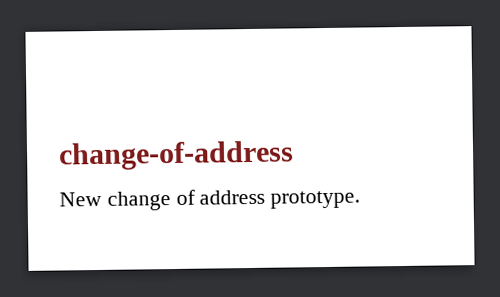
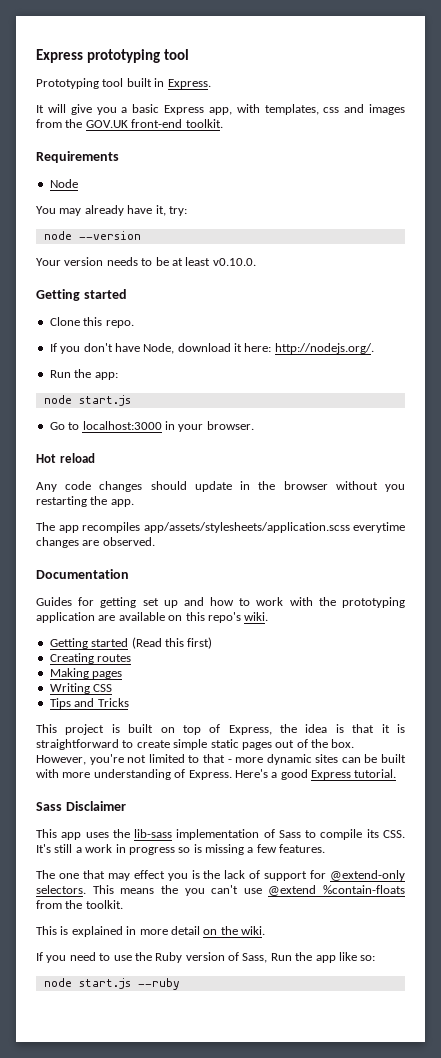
[58,140,294,171] [59,189,361,211] change-of-address // New change of address prototype. -> [36,49,189,63] [36,78,211,89] [36,104,405,115] [36,119,223,128] [36,151,119,163] [49,179,78,188] [36,205,187,216] [43,231,141,240] [36,257,256,266] [36,289,127,301] [49,317,134,328] [49,343,374,354] [49,369,118,380] [43,395,131,406] [49,421,254,432] [36,453,95,463] [36,481,405,492] [36,496,134,507] [36,522,405,533] [36,537,155,548] [36,569,129,579] [36,597,406,608] [36,612,269,623] [49,637,213,649] [49,653,132,664] [49,668,123,679] [49,683,113,694] [49,698,129,709] [36,724,405,735] [36,739,355,750] [36,754,406,765] [36,769,397,780] [36,801,126,811] [36,829,405,840] [36,844,326,855] [36,870,405,881] [36,885,405,896] [36,900,123,909] [36,926,265,937] [36,952,376,963] [43,978,180,990] Express prototyping tool // Prototyping tool built in Express. // It will give you a basic Express app, with templates, css and images from the GOV.UK front-end toolkit. // Requirements // Node // You may already have it, try: // node --version // Your version needs to be at least v0.10.0. // Getting started // Clone this repo. // If you don't have Node, download it here: http://nodejs.org/. // Run the app: // node start.js // Go to localhost:3000 in your browser. // Hot reload // Any code changes should update in the browser without you restarting the app. // The app recompiles app/assets/stylesheets/application.scss everytime changes are observed. // Documentation // Guides for getting set up and how to work with the prototyping application are available on this repo's wiki. // Getting started (Read this first) // Creating routes // Making pages // Writing CSS // Tips and Tricks // This project is built on top of Express, the idea is that it is straightforward to create simple static pages out of the box. However, you're not limited to that - more dynamic sites can be built with more understanding of Express. Here's a good Express tutorial. // Sass Disclaimer // This app uses the lib-sass implementation of Sass to compile its CSS. It's still a work in progress so is missing a few features. // The one that may effect you is the lack of support for @extend-only selectors. This means the you can't use @extend %contain-floats from the toolkit. // This is explained in more detail on the wiki. // If you need to use the Ruby version of Sass, Run the app like so: // node start.js --ruby

